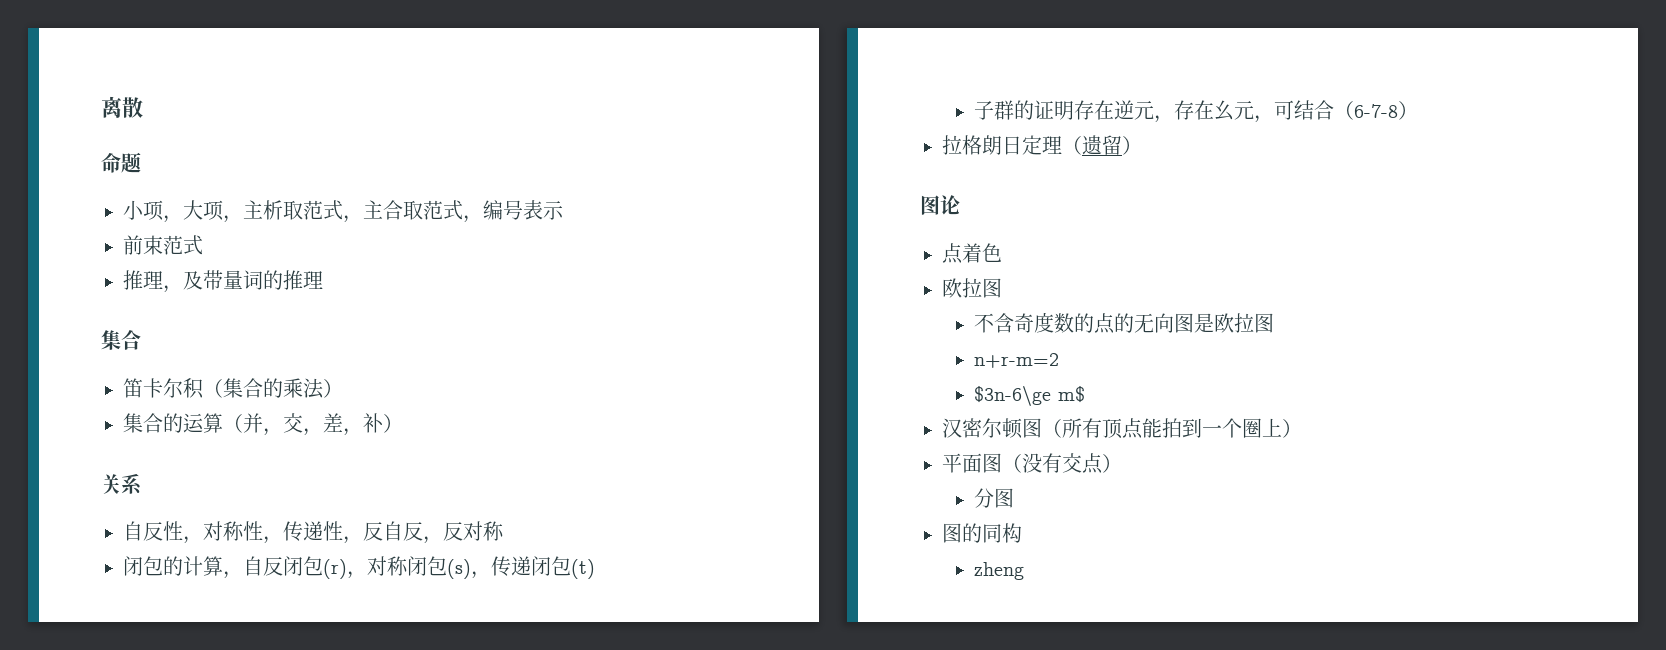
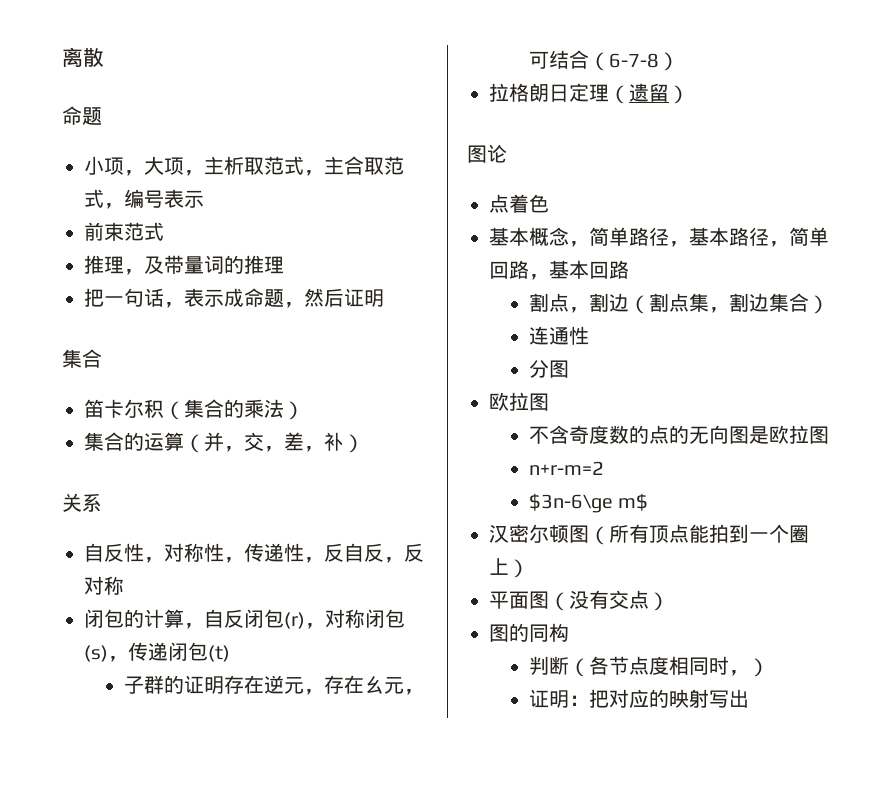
(323, 280) none -> [84,288,384,308] // 把一句话，表示成命题，然后证明
(1002, 252) none -> [489,227,829,247] [489,260,629,280] [528,293,829,314] [528,326,589,345] [528,359,569,378] // 基本概念，简单路径，基本路径，简单回路，基本回路 // 割点，割边（割点集，割边集合） // 连通性 // 分图
[973,488,1014,508] // 分图 -> (669, 601) none
[973,562,1024,580] zheng -> [528,656,769,677] [528,689,749,708] 判断（各节点度相同时，） // 证明：把对应的映射写出

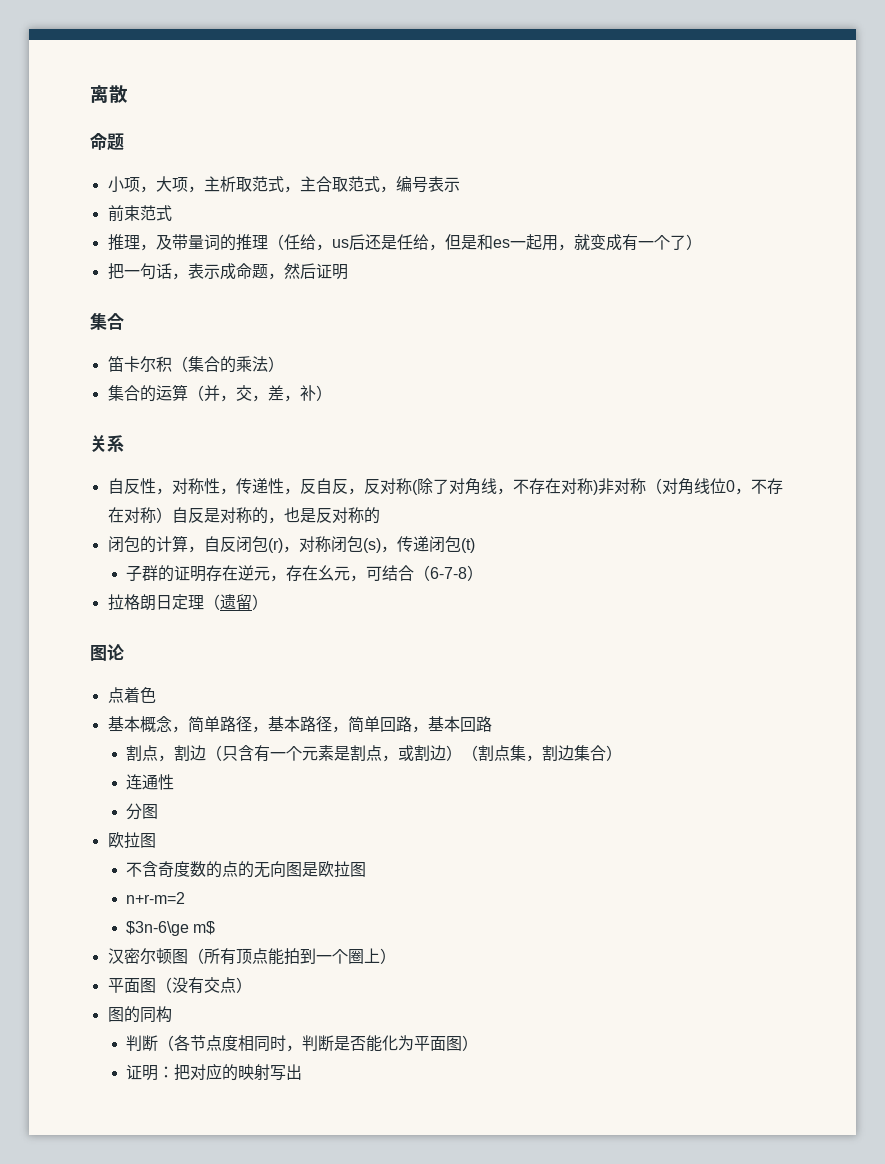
(284, 265) none -> [267,234,702,251] （任给，us后还是任给，但是和es一起用，就变成有一个了）
(124, 585) none -> [411,478,783,495] [107,507,380,524] (除了对角线，不存在对称)非对称（对角线位0，不存在对称）自反是对称的，也是反对称的
(649, 304) none -> [222,745,479,762] 只含有一个元素是割点，或割边）（
(749, 673) none -> [302,1035,463,1052] 判断是否能化为平面图

